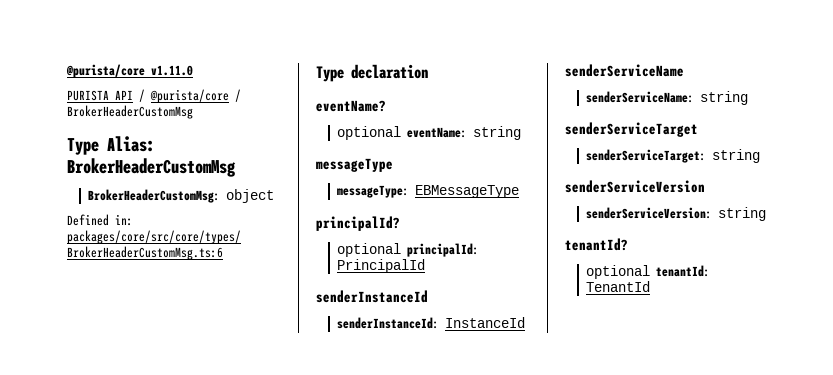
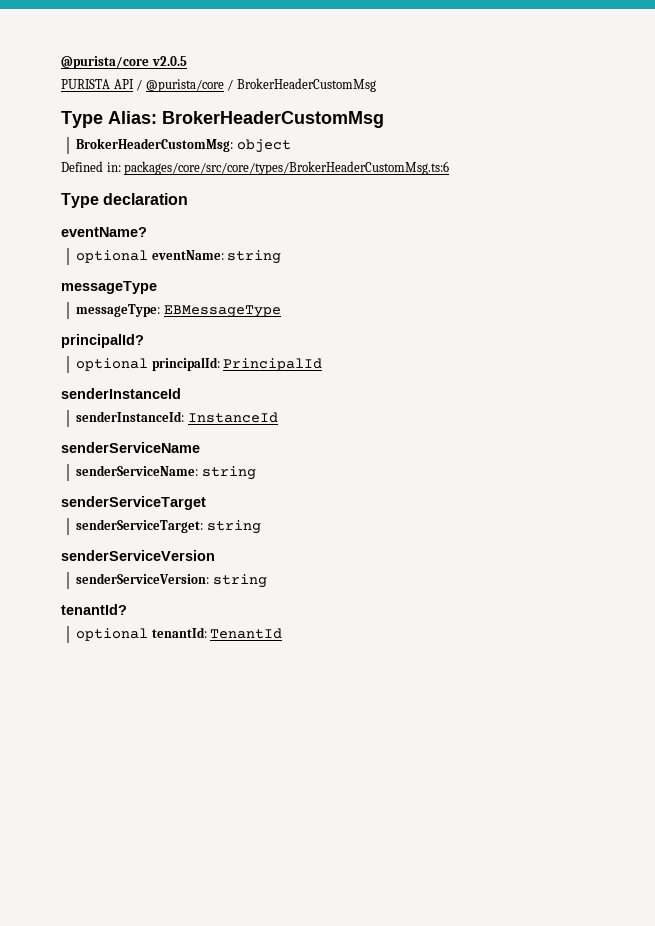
[66,64,193,78] @purista/core v1.11.0 -> [61,56,187,69] @purista/core v2.0.5

